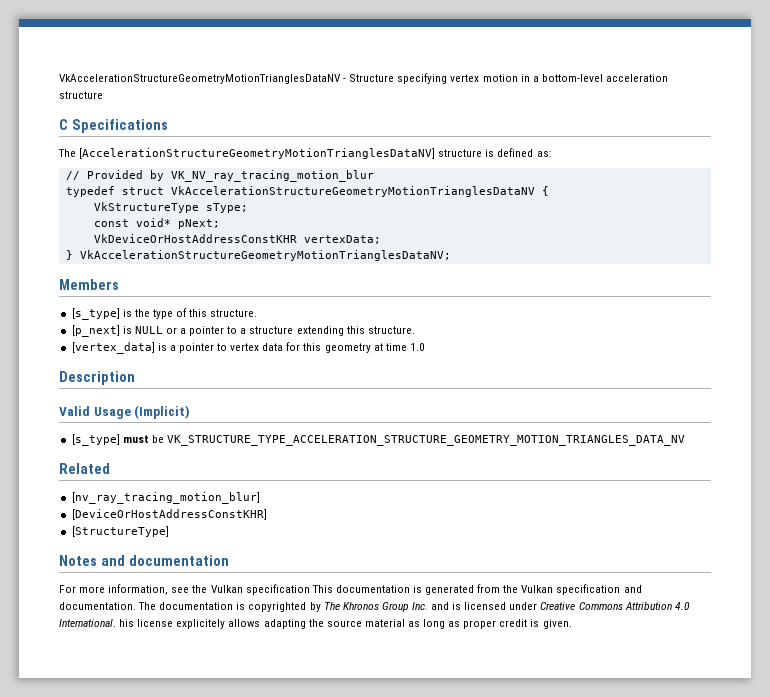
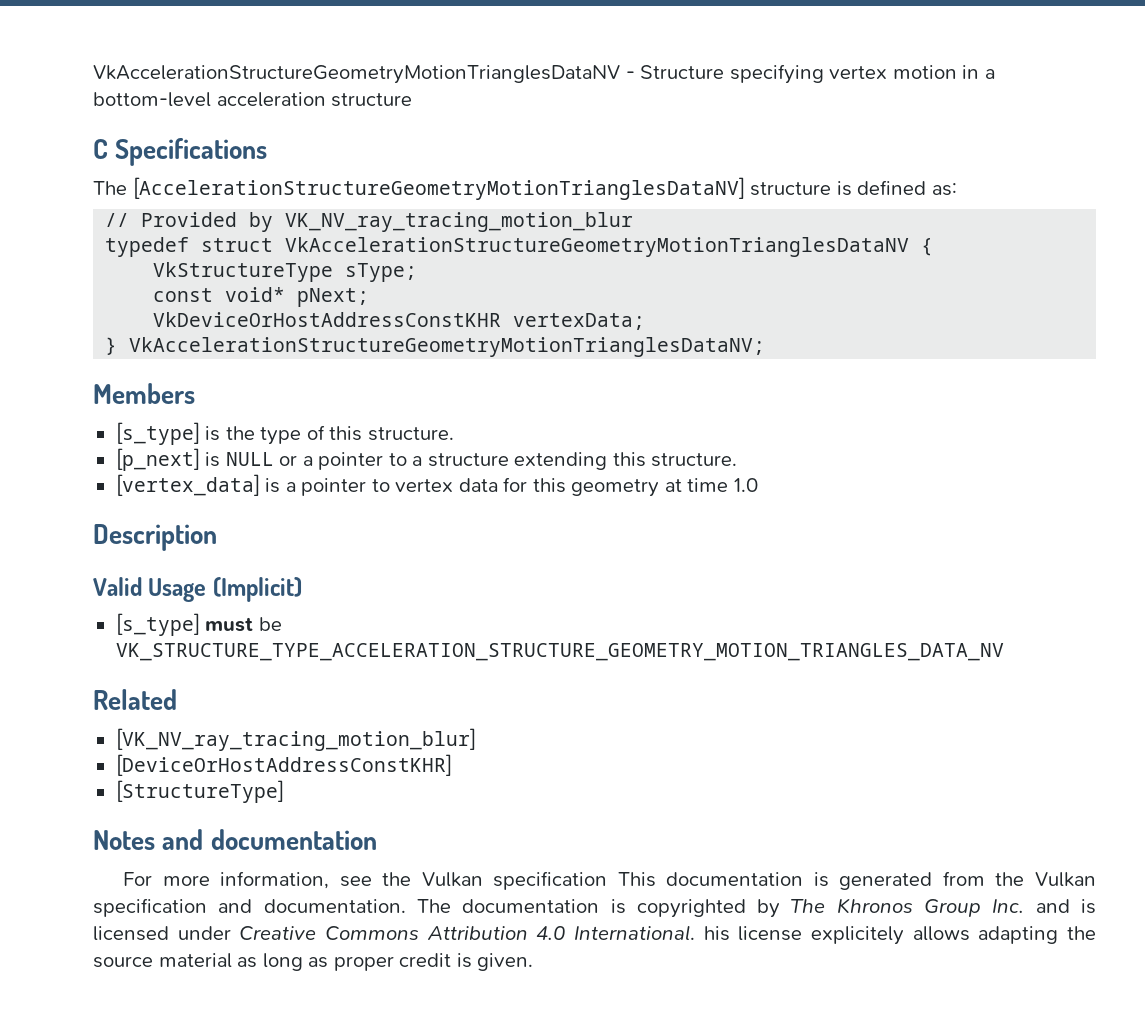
[71,492,260,504] [nv_ray_tracing_motion_blur] -> [115,728,476,751] [VK_NV_ray_tracing_motion_blur]

